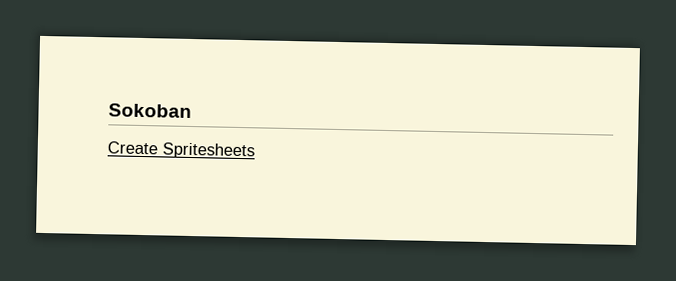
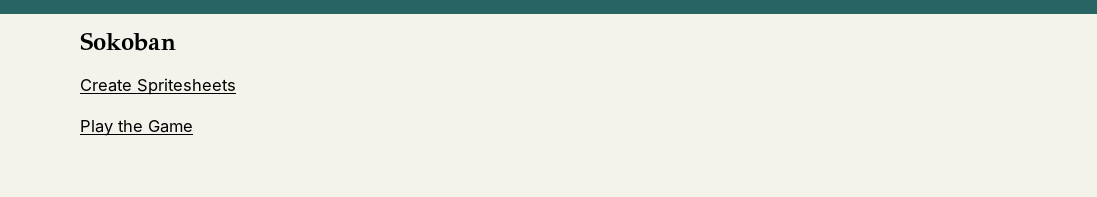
(255, 151) none -> [80,120,193,136] // Play the Game

